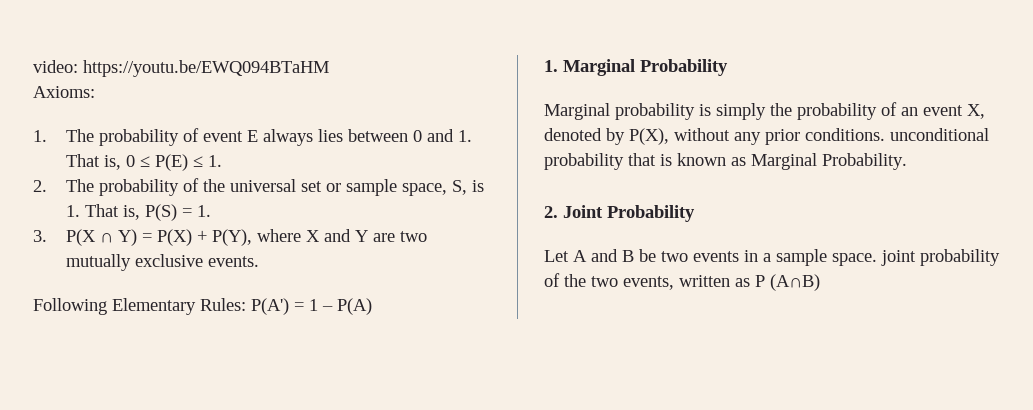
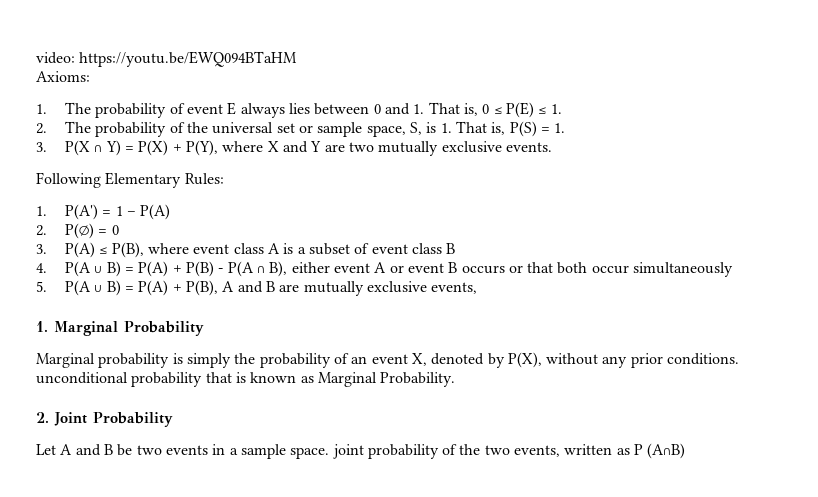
(246, 304) none -> [36,206,47,216] // 1.
(372, 306) none -> [36,223,119,239] [36,242,456,258] [36,261,734,277] [36,280,478,296] // 2. P(∅) = 0 // 3. P(A) ≤ P(B), where event class A is a subset of event class B // 4. P(A ∪ B) = P(A) + P(B) - P(A ∩ B), either event A or event B occurs or that both occur simultaneously // 5. P(A ∪ B) = P(A) + P(B), A and B are mutually exclusive events,

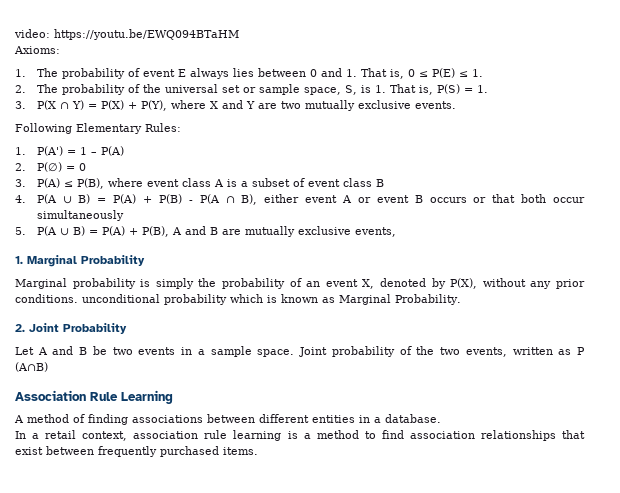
[205,372,232,383] that -> [230,294,263,303] which
[332,444,364,459] joint -> [299,347,328,357] Joint
(686, 451) none -> [15,390,173,404] [14,414,441,425] [15,430,585,441] [15,446,258,457] // Association Rule Learning // A method of finding associations between different entities in a database. // In a retail context, association rule learning is a method to find association relationships that exist between frequently purchased items.

